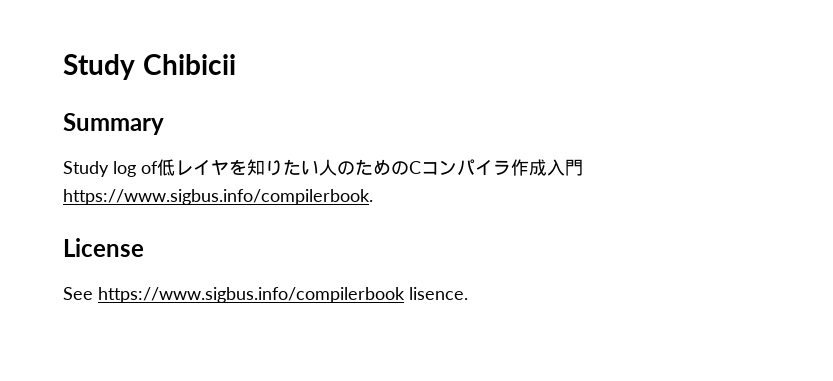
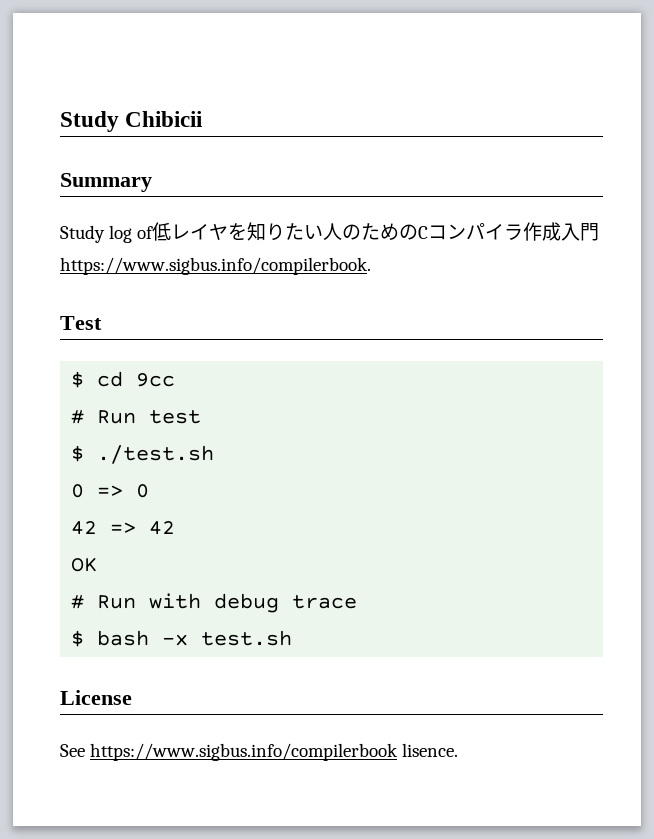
(373, 197) none -> [60,316,102,330] [71,371,176,388] [71,410,202,424] [71,445,215,464] [71,484,150,498] [71,521,176,535] [71,557,98,572] [71,593,358,613] [71,630,293,647] // Test // $ cd 9cc // # Run test // $ ./test.sh // 0 => 0 // 42 => 42 // OK // # Run with debug trace // $ bash -x test.sh

